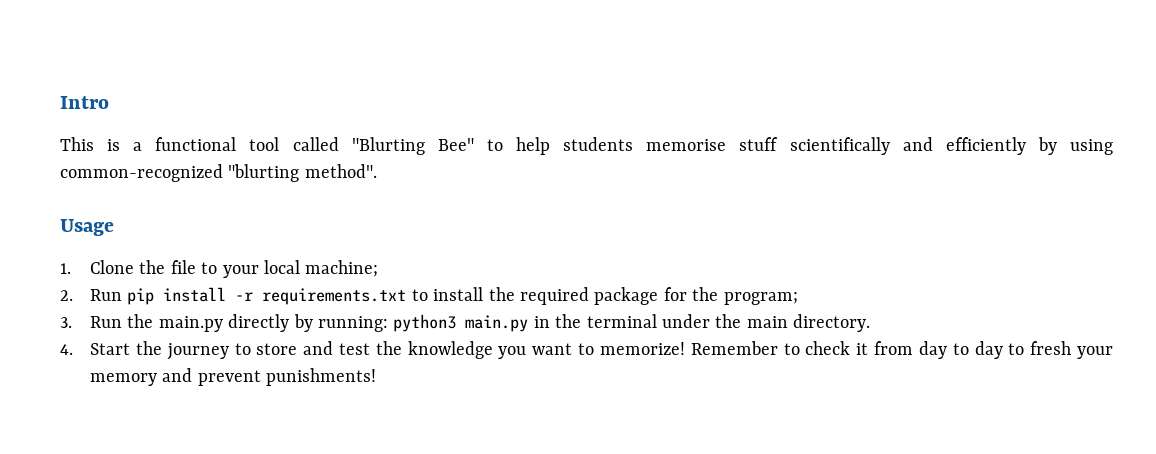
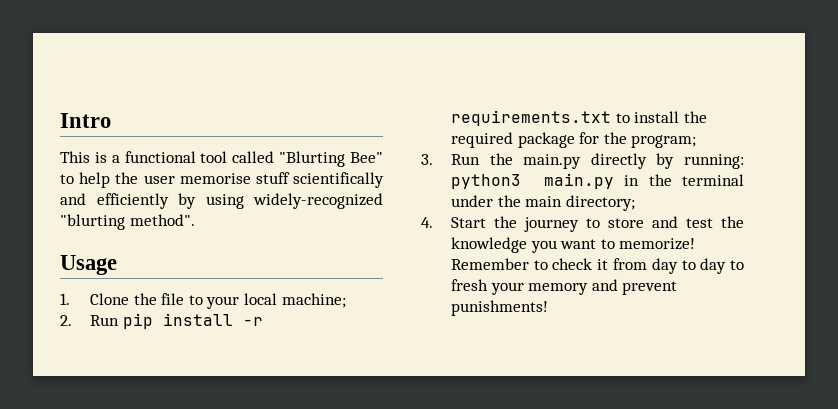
[563,137,634,151] students -> [115,172,175,184] the user
[60,164,223,182] common-recognized -> [253,193,383,209] widely-recognized
[793,314,871,332] directory. -> [565,195,635,211] directory;

